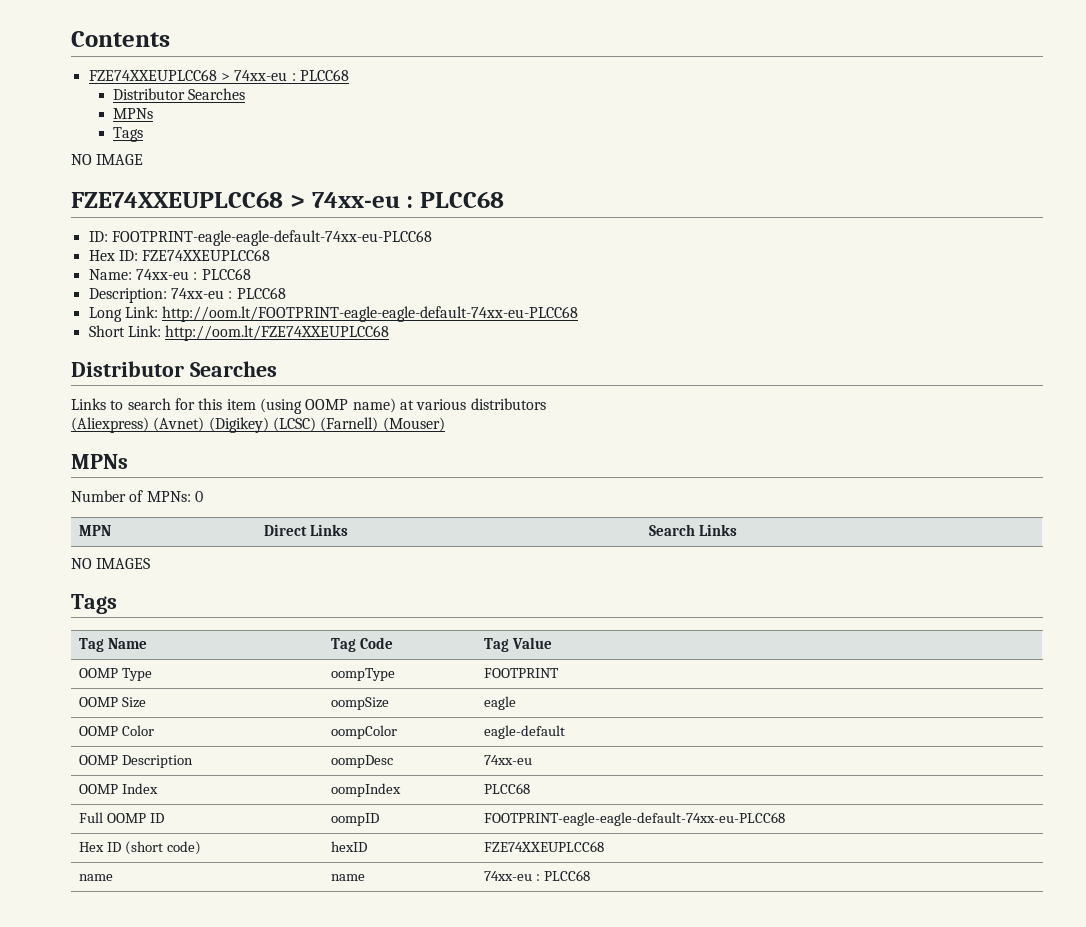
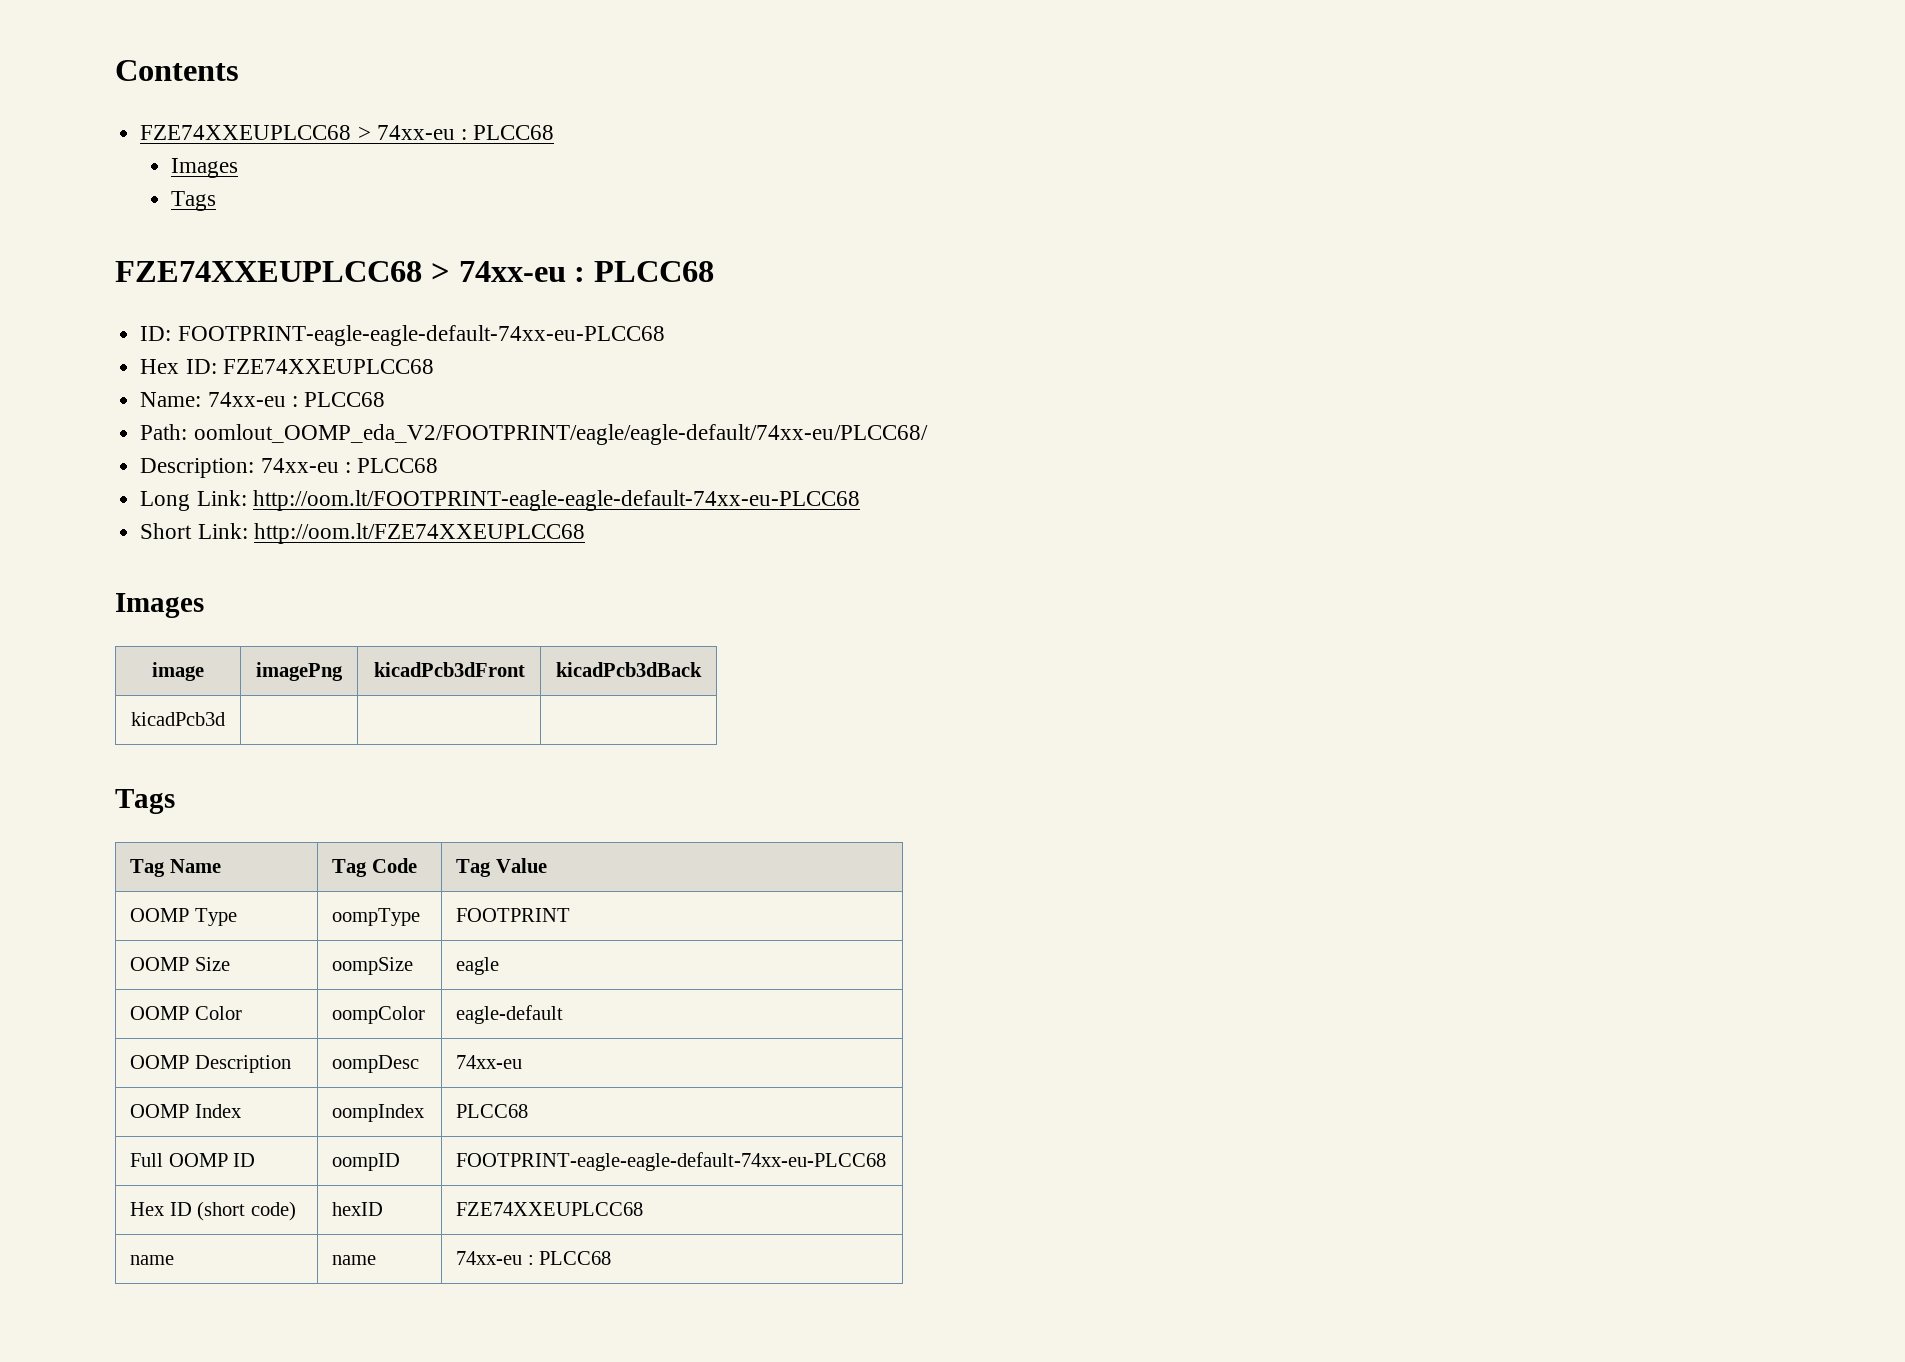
[113,88,246,100] [113,108,154,119] [113,127,144,142] [71,154,144,165] Distributor Searches // MPNs // Tags // NO IMAGE -> [171,158,239,178] [171,191,217,211] Images // Tags
(251, 274) none -> [140,424,928,445] // Path: oomlout_OOMP_eda_V2/FOOTPRINT/eagle/eagle-default/74xx-eu/PLCC68/
[71,361,277,377] [71,398,546,414] [71,417,445,433] [71,454,128,469] [71,490,203,502] [79,525,112,536] [264,524,348,536] [649,524,737,536] [71,558,151,569] Distributor Searches // Links to search for this item (using OOMP name) at various distributors // (Aliexpress) (Avnet) (Digikey) (LCSC) (Farnell) (Mouser) // MPNs // Number of MPNs: 0 // MPN | Direct Links | Search Links // NO IMAGES -> [115,593,204,618] [152,662,204,681] [256,662,343,681] [373,662,525,677] [556,662,702,677] [131,712,225,726] Images // image | imagePng | kicadPcb3dFront | kicadPcb3dBack // kicadPcb3d | | |

